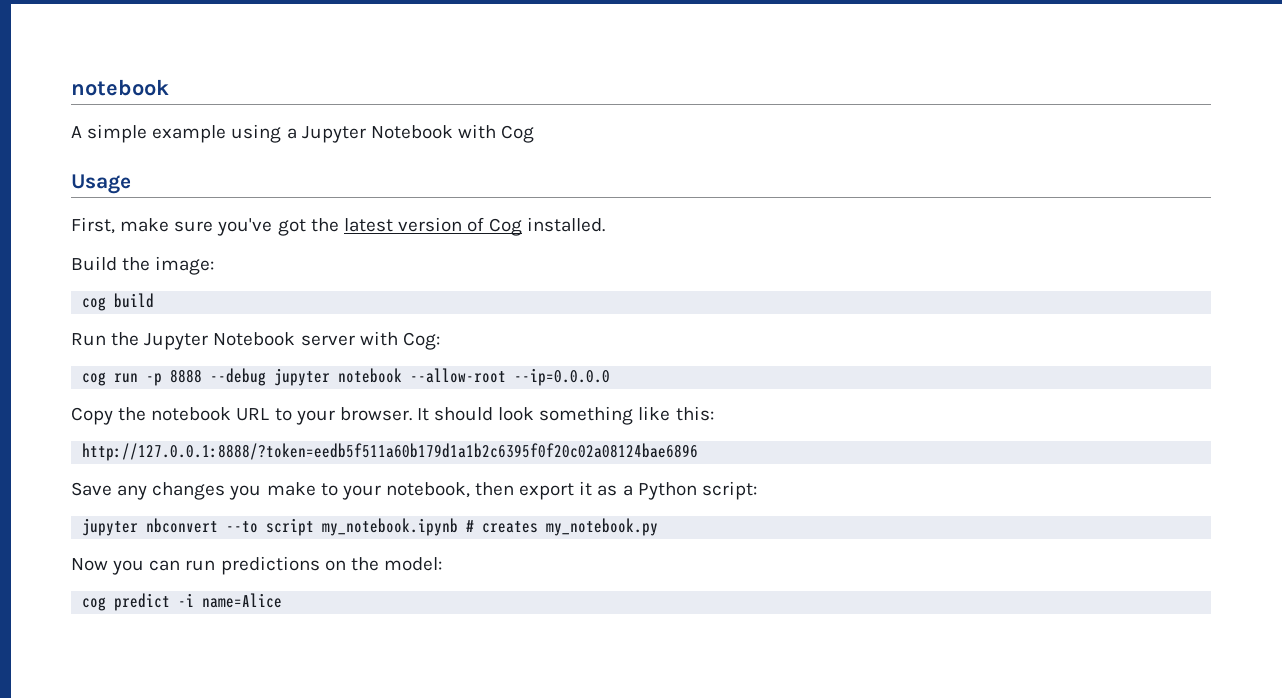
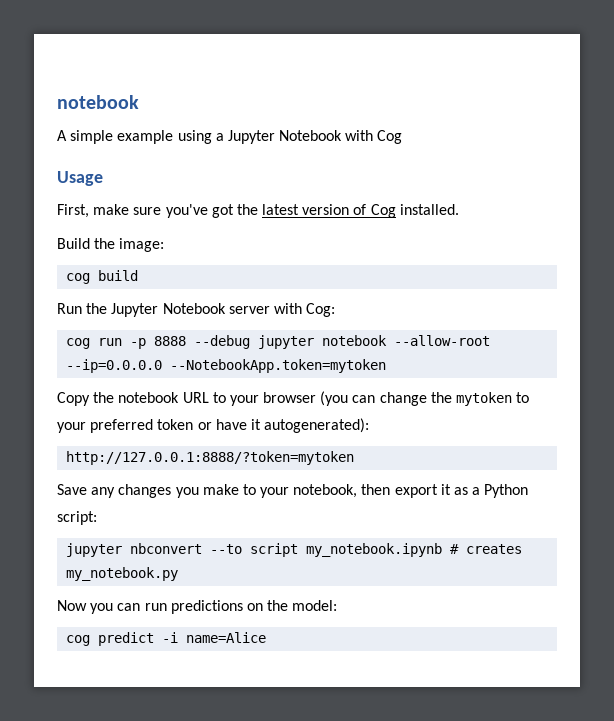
(611, 377) none -> [170,359,387,373] --NotebookApp.token=mytoken
[339,406,714,425] [82,443,699,461] browser. It should look something like this: // http://127.0.0.1:8888/?token=eedb5f511a60b179d1a1b2c6395f0f20c02a08124bae6896 -> [263,391,530,406] [57,418,370,433] [66,451,355,465] browser (you can change the mytoken to your preferred token or have it autogenerated): // http://127.0.0.1:8888/?token=mytoken

